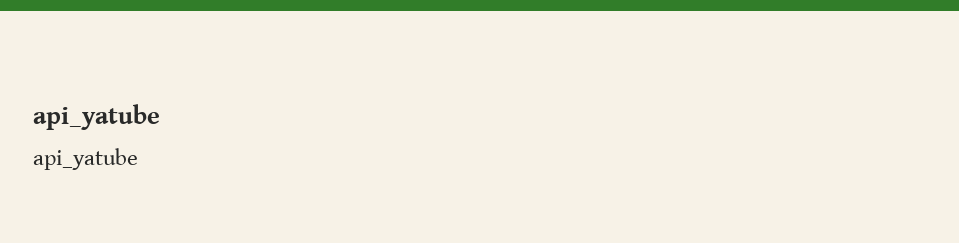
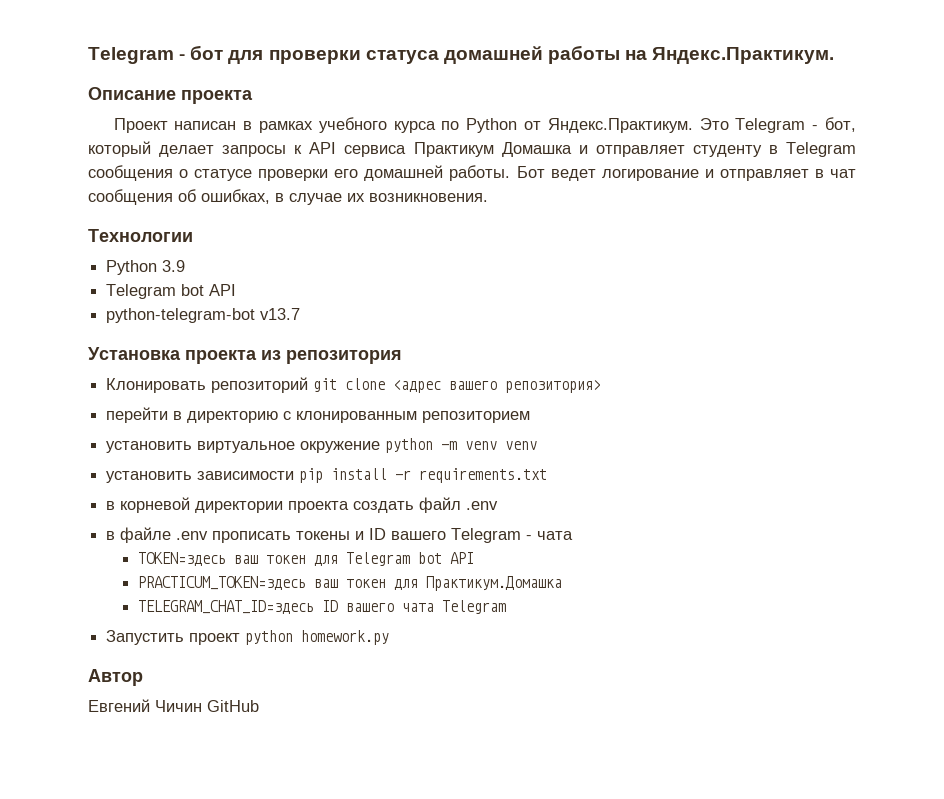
[33,104,160,130] [33,148,138,170] api_yatube // api_yatube -> [88,45,835,64] [88,87,253,104] [113,117,856,133] [88,141,857,157] [88,165,857,181] [88,189,488,205] [88,229,193,242] [106,260,186,275] [106,284,237,299] [106,308,301,323] [88,347,402,364] [106,377,602,393] [106,407,531,423] [106,438,538,453] [106,468,548,483] [106,497,499,513] [106,527,574,543] [137,552,474,566] [137,576,562,591] [137,600,506,614] [106,630,390,645] [88,669,143,686] [88,699,259,712] Telegram - бот для проверки статуса домашней работы на Яндекс.Практикум. // Описание проекта // Проект написан в рамках учебного курса по Python от Яндекс.Практикум. Это Telegram - бот, который делает запросы к API сервиса Практикум Домашка и отправляет студенту в Telegram сообщения о статусе проверки его домашней работы. Бот ведет логирование и отправляет в чат сообщения об ошибках, в случае их возникновения. // Технологии // Python 3.9 // Telegram bot API // python-telegram-bot v13.7 // Установка проекта из репозитория // Клонировать репозиторий git clone <адрес вашего репозитория> // перейти в директорию с клонированным репозиторием // установить виртуальное окружение python -m venv venv // установить зависимости pip install -r requirements.txt // в корневой директории проекта создать файл .env // в файле .env прописать токены и ID вашего Telegram - чата // TOKEN=здесь ваш токен для Telegram bot API // PRACTICUM_TOKEN=здесь ваш токен для Практикум.Домашка // TELEGRAM_CHAT_ID=здесь ID вашего чата Telegram // Запустить проект python homework.py // Автор // Евгений Чичин GitHub

